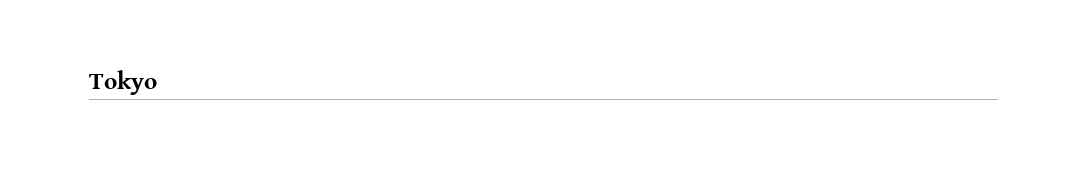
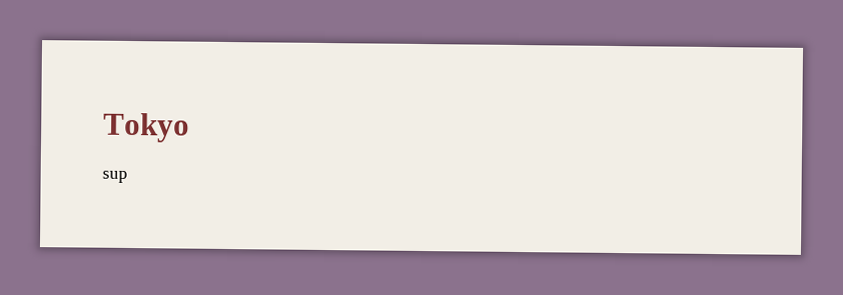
(157, 82) none -> [102,170,128,183] // sup

